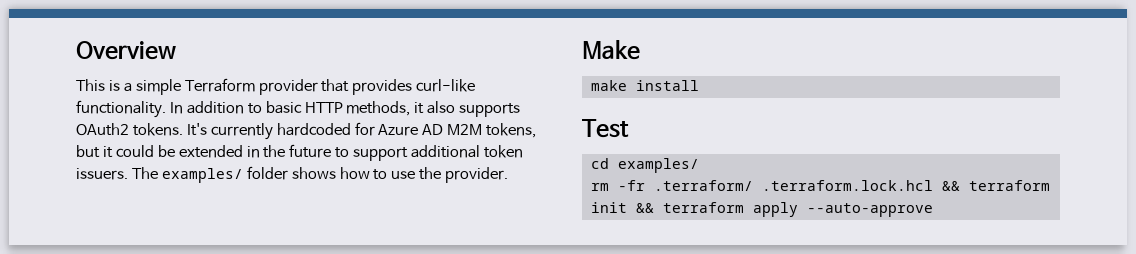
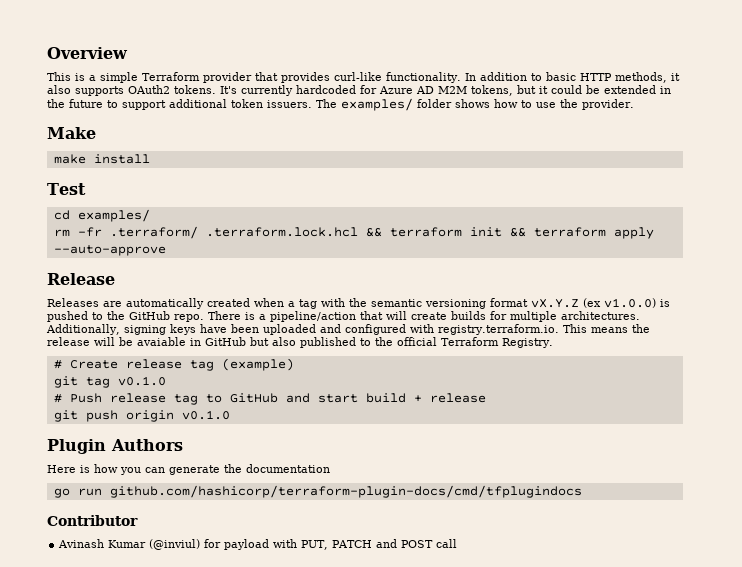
(933, 210) none -> [47,273,115,285] [47,298,670,309] [47,311,640,322] [46,324,650,335] [47,337,553,348] [53,358,294,371] [53,376,166,388] [53,393,486,405] [53,410,230,422] [47,439,183,454] [47,464,330,475] [53,485,582,498] [47,515,138,526] [58,539,458,550] // Release // Releases are automatically created when a tag with the semantic versioning format vX.Y.Z (ex v1.0.0) is pushed to the GitHub repo. There is a pipeline/action that will create builds for multiple architectures. Additionally, signing keys have been uploaded and configured with registry.terraform.io. This means the release will be avaiable in GitHub but also published to the official Terraform Registry. // # Create release tag (example) // git tag v0.1.0 // # Push release tag to GitHub and start build + release // git push origin v0.1.0 // Plugin Authors // Here is how you can generate the documentation // go run github.com/hashicorp/terraform-plugin-docs/cmd/tfplugindocs // Contributor // Avinash Kumar (@inviul) for payload with PUT, PATCH and POST call

